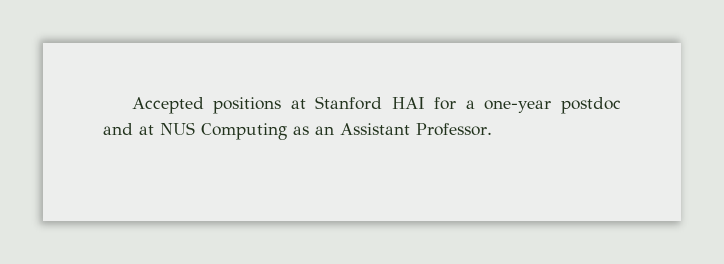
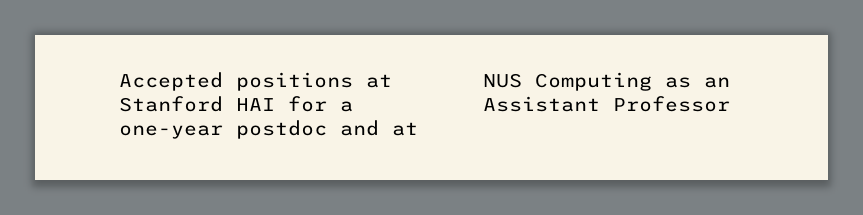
[416,123,492,136] Professor. -> [613,96,730,112] Professor

